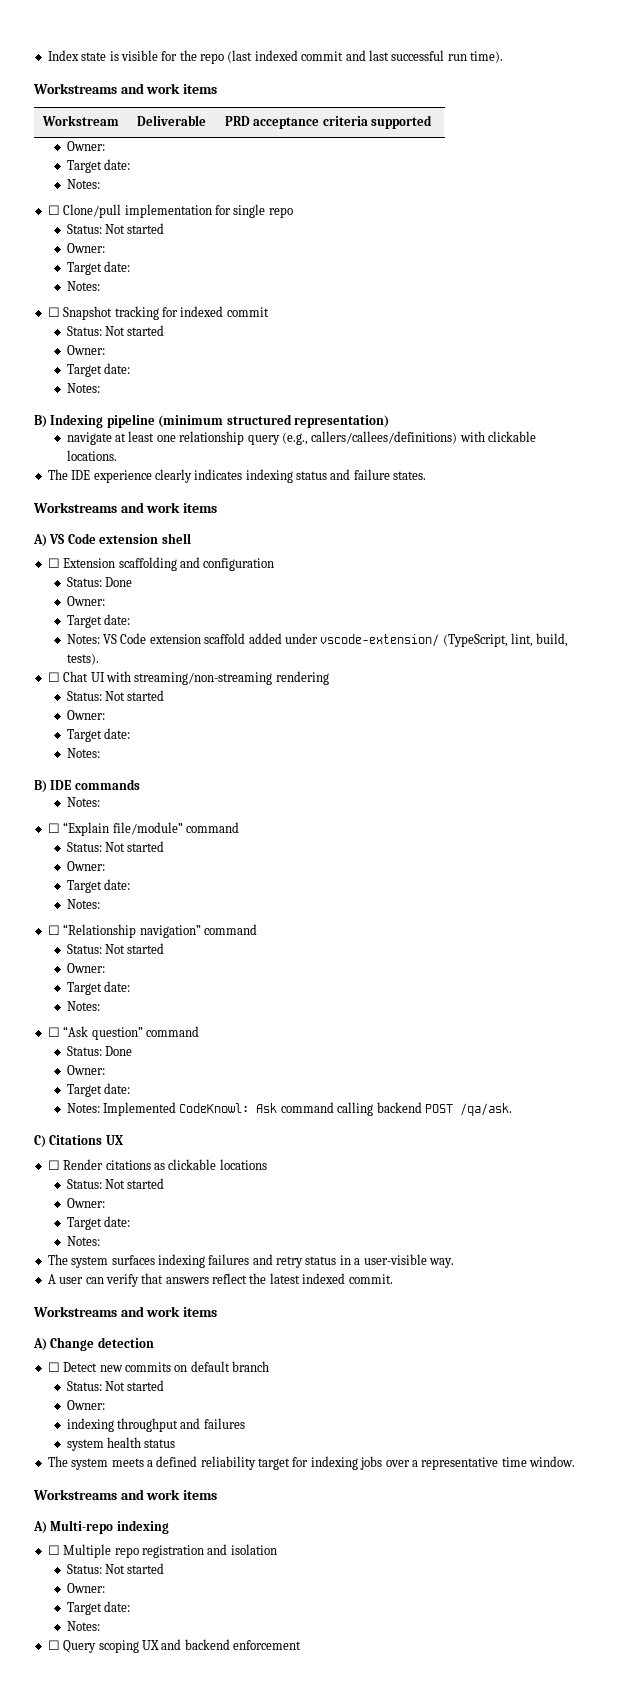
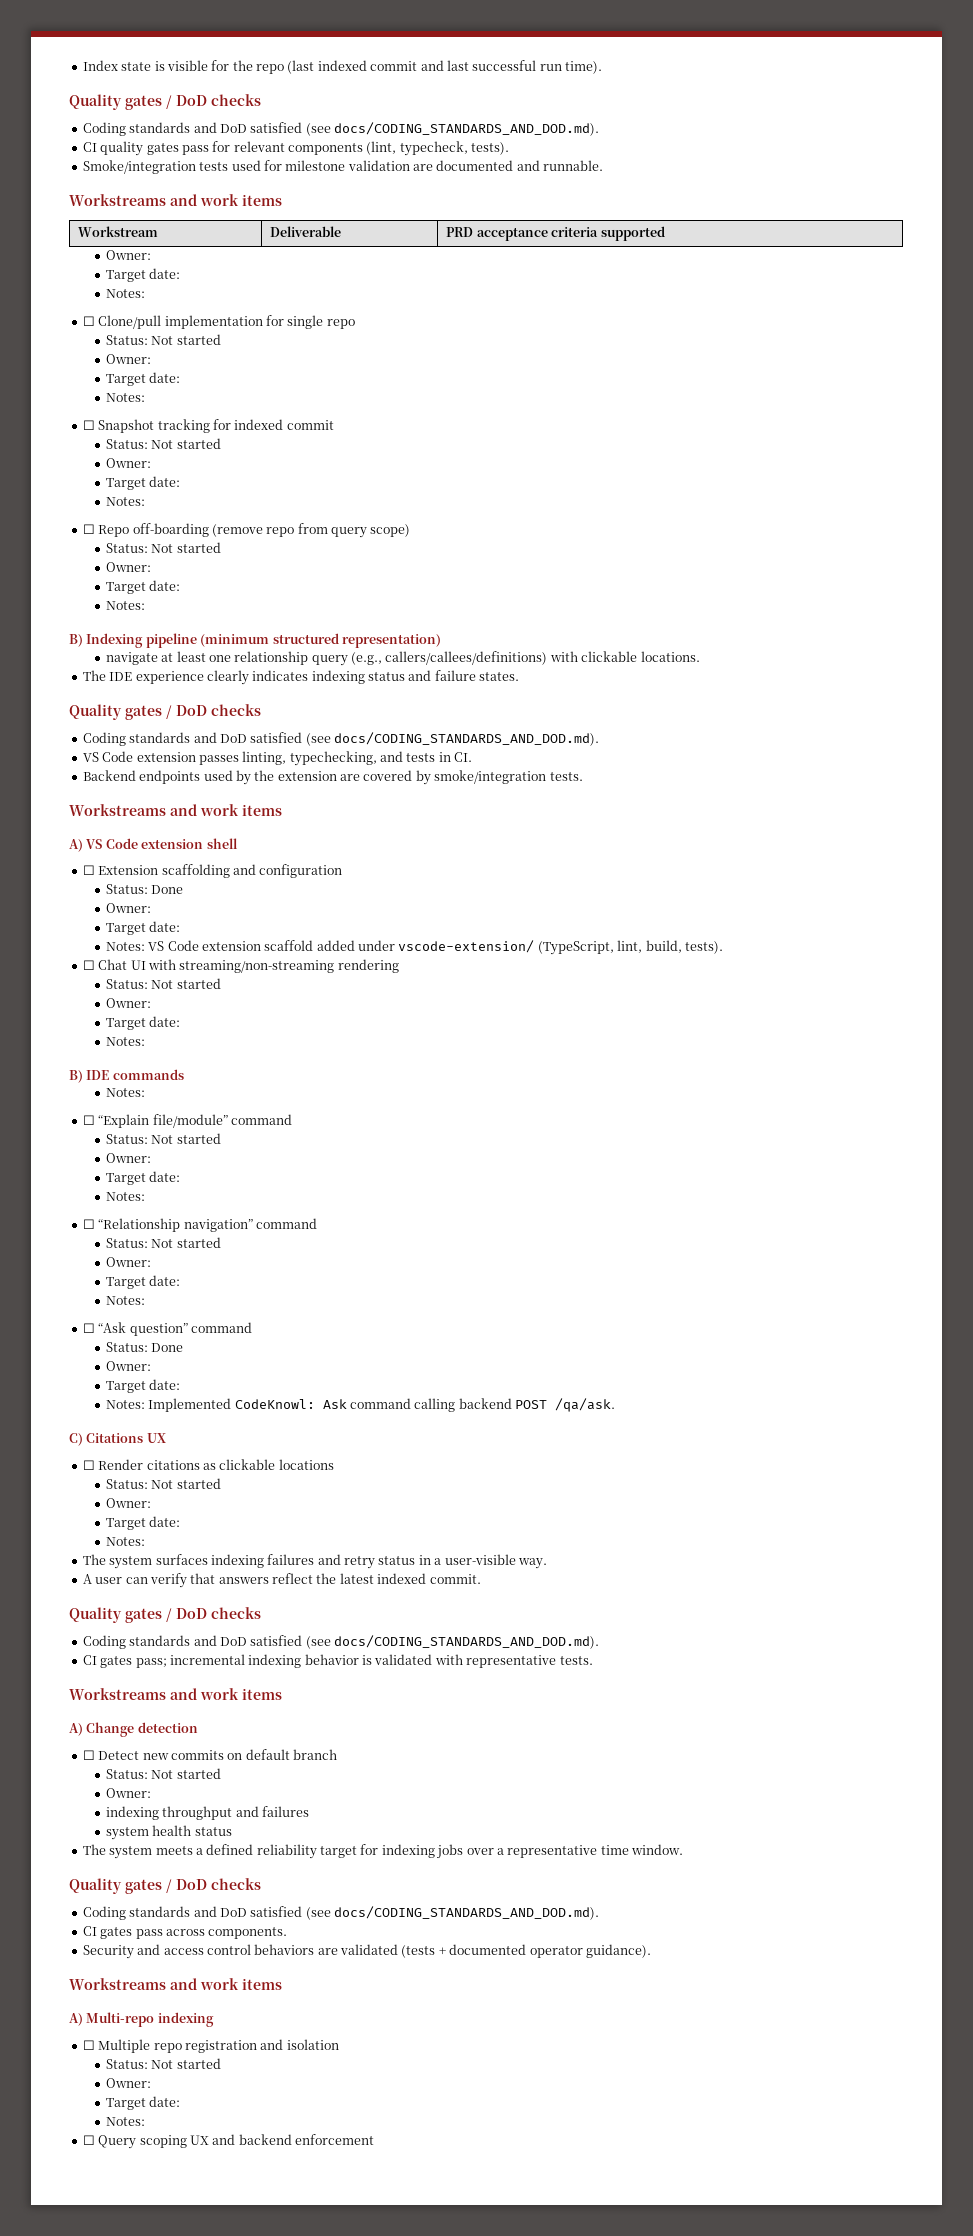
(503, 57) none -> [69,94,261,110] [82,122,599,136] [82,141,510,156] [82,160,604,174] // Quality gates / DoD checks // Coding standards and DoD satisfied (see docs/CODING_STANDARDS_AND_DOD.md). // CI quality gates pass for relevant components (lint, typecheck, tests). // Smoke/integration tests used for milestone validation are documented and runnable.
(100, 388) none -> [82,523,411,538] [105,542,221,553] [105,562,151,572] [105,580,181,594] [105,601,145,610] // ☐ Repo off-boarding (remove repo from query scope) // Status: Not started // Owner: // Target date: // Notes:
(427, 475) none -> [69,704,261,720] [82,732,599,746] [82,751,473,766] [82,770,583,785] // Quality gates / DoD checks // Coding standards and DoD satisfied (see docs/CODING_STANDARDS_AND_DOD.md). // VS Code extension passes linting, typechecking, and tests in CI. // Backend endpoints used by the extension are covered by smoke/integration tests.
(393, 1279) none -> [69,1607,261,1623] [82,1635,599,1649] [82,1654,593,1668] // Quality gates / DoD checks // Coding standards and DoD satisfied (see docs/CODING_STANDARDS_AND_DOD.md). // CI gates pass; incremental indexing behavior is validated with representative tests.
(575, 1461) none -> [69,1878,261,1894] [82,1906,599,1920] [82,1926,288,1939] [82,1944,651,1959] // Quality gates / DoD checks // Coding standards and DoD satisfied (see docs/CODING_STANDARDS_AND_DOD.md). // CI gates pass across components. // Security and access control behaviors are validated (tests + documented operator guidance).

